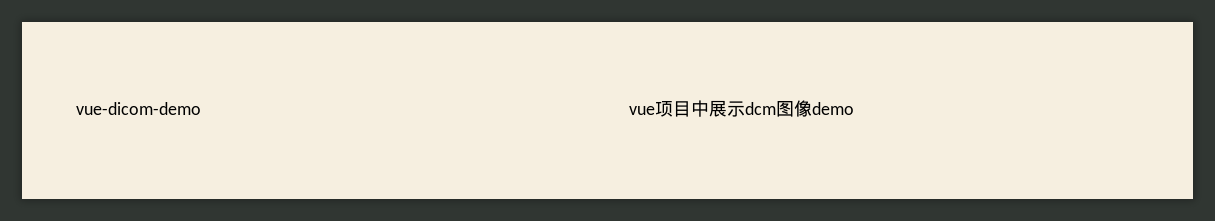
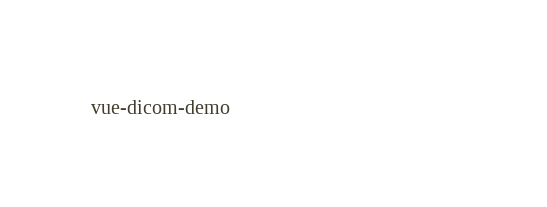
[629,100,854,117] // vue项目中展示dcm图像demo -> (230, 107) none

